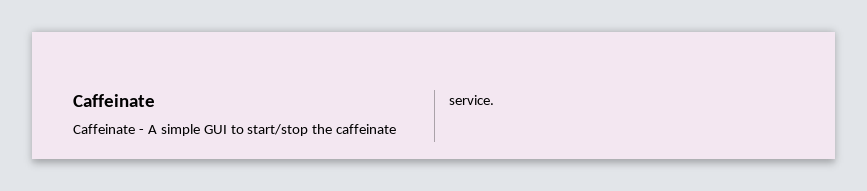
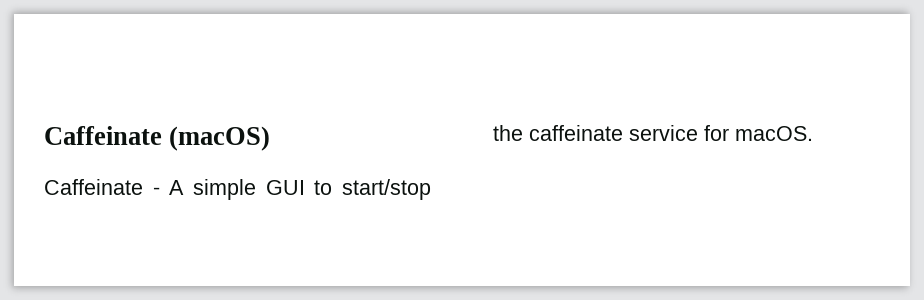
[73,94,155,107] Caffeinate -> [44,126,271,151] Caffeinate (macOS)
[449,95,494,105] service. -> [629,125,813,141] service for macOS.

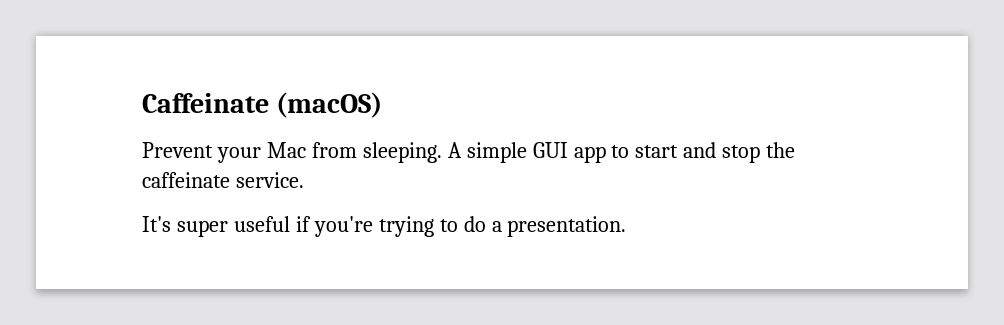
[44,179,431,200] [493,125,813,141] Caffeinate - A simple GUI to start/stop the caffeinate service for macOS. -> [142,142,796,163] [142,172,304,188] [142,216,627,237] Prevent your Mac from sleeping. A simple GUI app to start and stop the caffeinate service. // It's super useful if you're trying to do a presentation.

